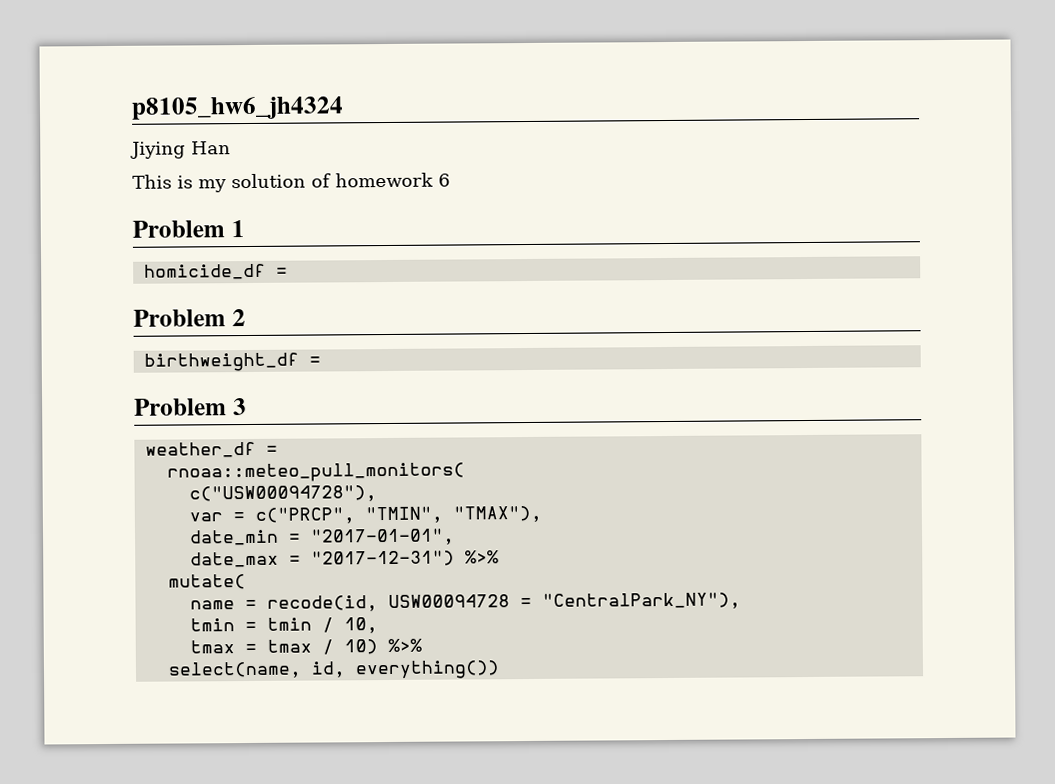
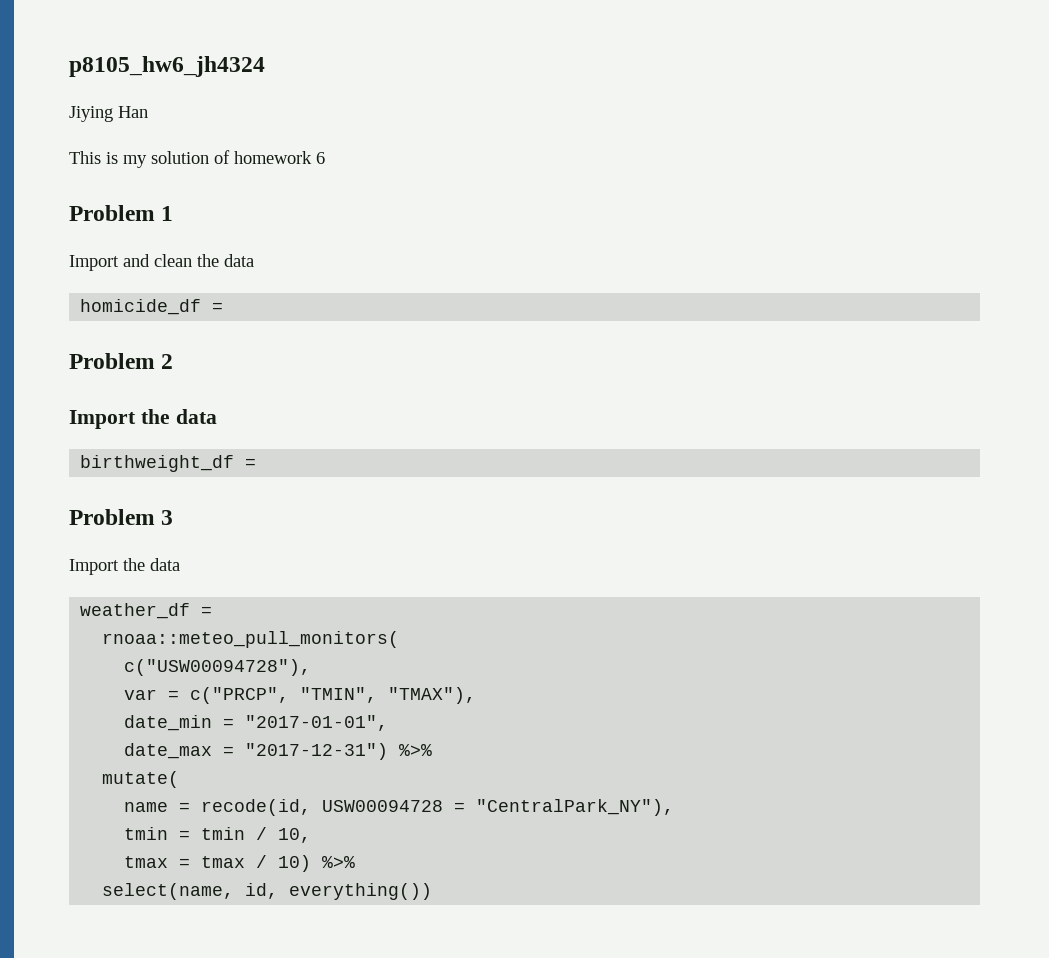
(245, 229) none -> [69,254,254,271] // Import and clean the data
(246, 318) none -> [69,409,217,429] // Import the data
(247, 407) none -> [69,558,180,575] // Import the data

